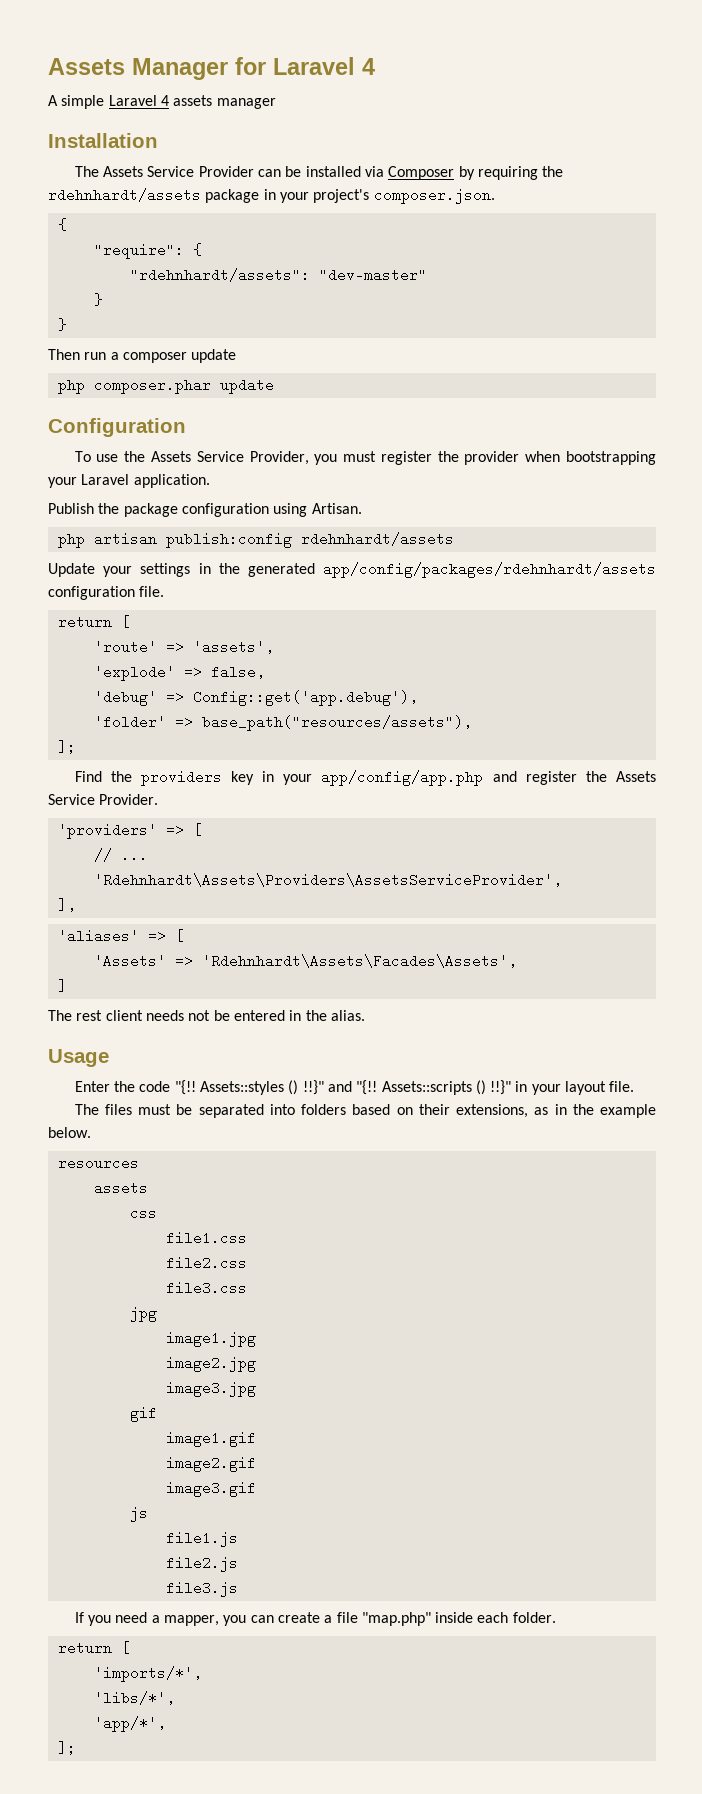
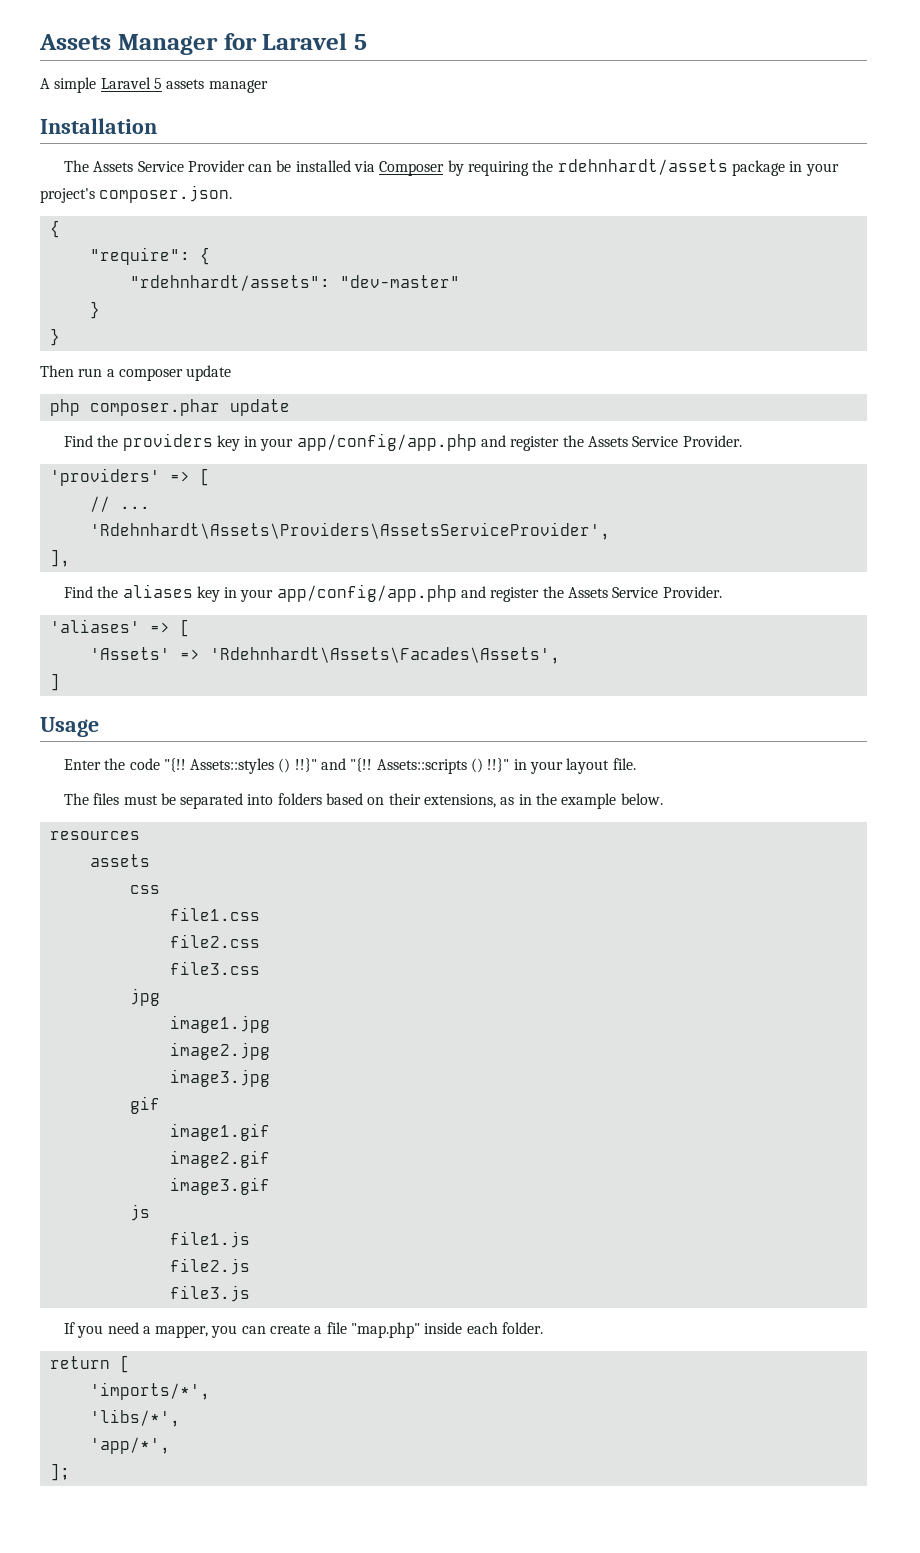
[362,58,375,75] 4 -> [354,34,367,50] 5
[160,95,169,106] 4 -> [153,78,162,89] 5
[48,418,186,437] [74,451,656,465] [48,474,210,488] [48,503,362,517] [57,532,454,548] [48,562,656,578] [48,586,165,600] [57,615,130,629] [93,640,274,654] [93,665,265,681] [93,690,418,706] [93,715,472,731] [57,740,76,754] // Configuration // To use the Assets Service Provider, you must register the provider when bootstrapping your Laravel application. // Publish the package configuration using Artisan. // php artisan publish:config rdehnhardt/assets // Update your settings in the generated app/config/packages/rdehnhardt/assets configuration file. // return [ // 'route' => 'assets', // 'explode' => false, // 'debug' => Config::get('app.debug'), // 'folder' => base_path("resources/assets"), // ]; -> (290, 407) none
(76, 905) none -> [63,584,722,602] // Find the aliases key in your app/config/app.php and register the Assets Service Provider.
[48,1010,365,1021] // The rest client needs not be entered in the alias. -> (60, 682) none

